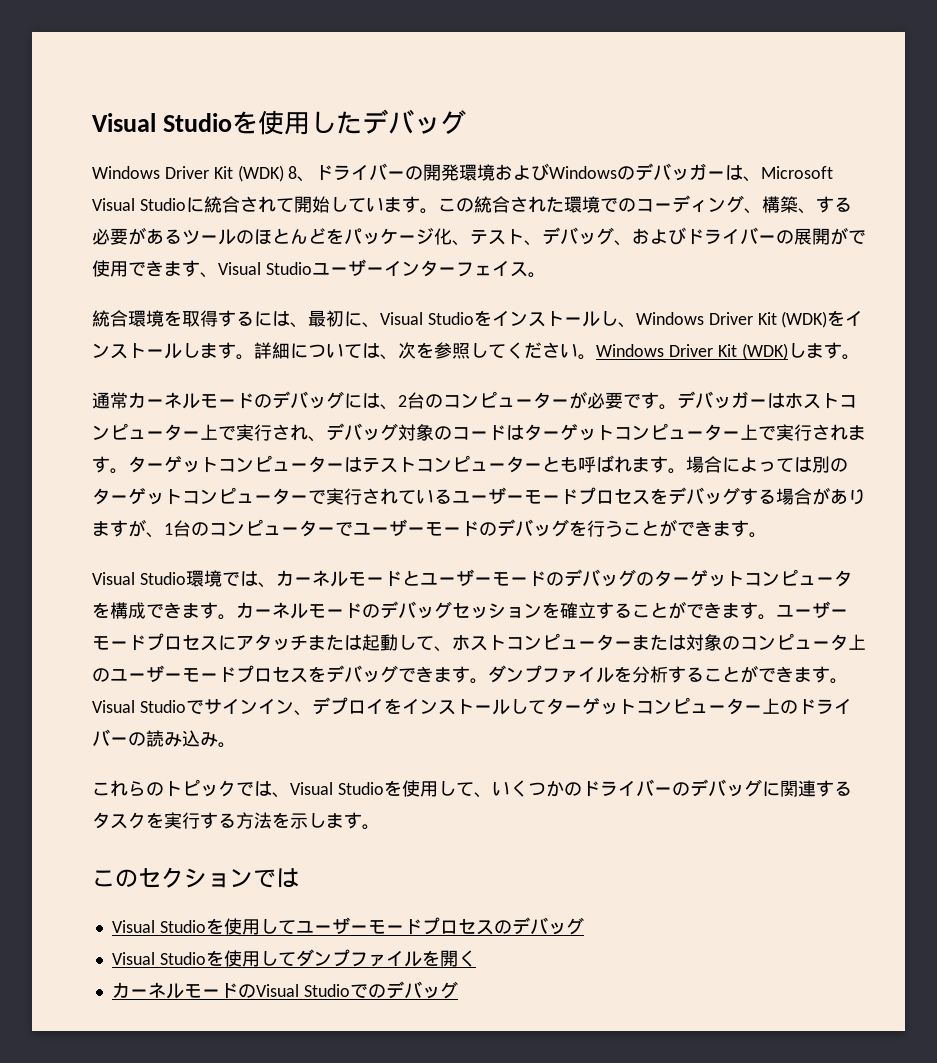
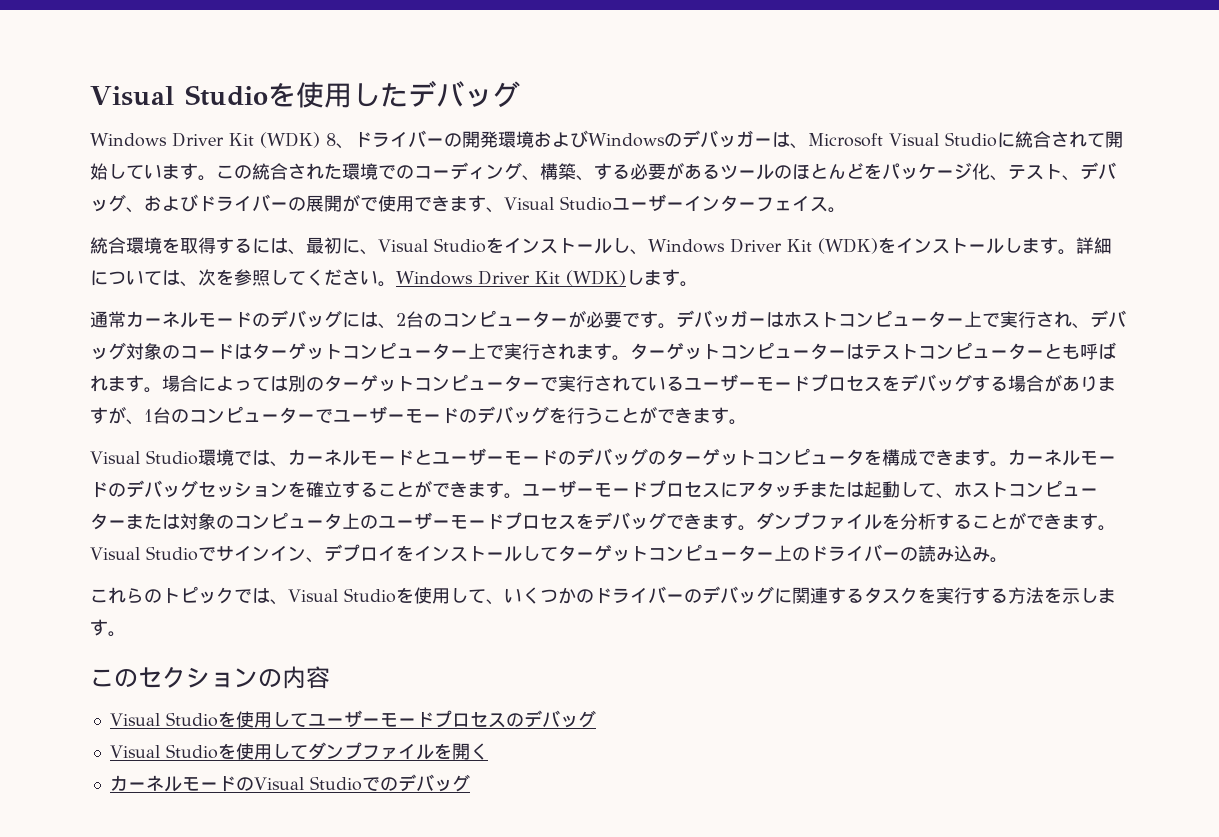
[253,868,299,888] では -> [258,666,330,689] の内容

